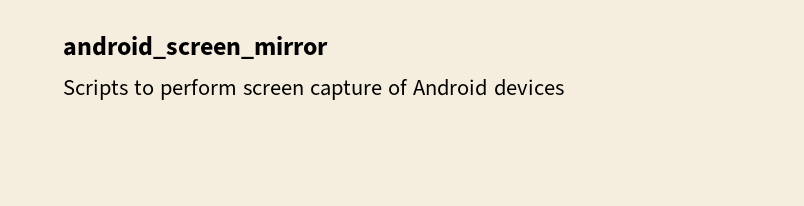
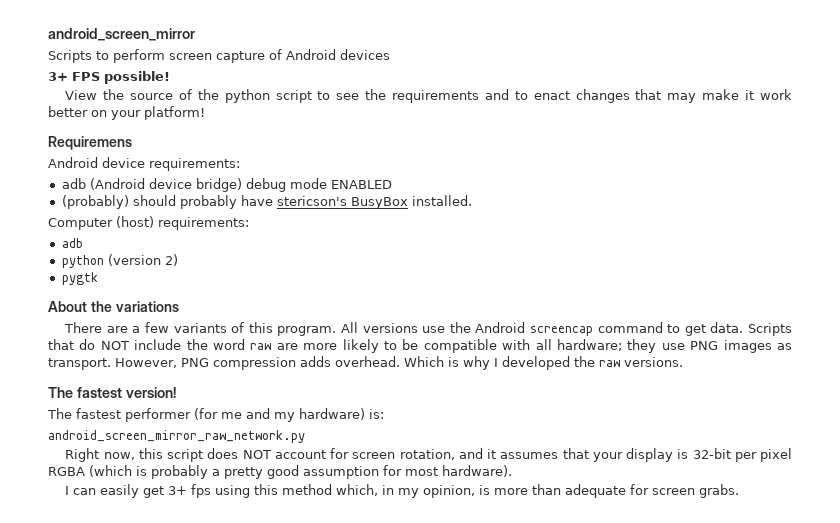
(564, 87) none -> [48,71,170,84] [65,89,792,103] [48,106,205,120] [48,136,132,150] [48,157,240,171] [61,178,392,192] [61,195,472,209] [48,216,249,230] [61,238,83,248] [61,254,178,268] [61,272,98,285] [48,301,179,312] [64,322,793,336] [48,339,792,353] [48,356,683,370] [48,387,176,398] [47,408,384,422] [48,430,305,443] [65,448,792,462] [48,465,512,479] [65,484,740,498] // 3+ FPS possible! // View the source of the python script to see the requirements and to enact changes that may make it work better on your platform! // Requiremens // Android device requirements: // adb (Android device bridge) debug mode ENABLED // (probably) should probably have stericson's BusyBox installed. // Computer (host) requirements: // adb // python (version 2) // pygtk // About the variations // There are a few variants of this program. All versions use the Android screencap command to get data. Scripts that do NOT include the word raw are more likely to be compatible with all hardware; they use PNG images as transport. However, PNG compression adds overhead. Which is why I developed the raw versions. // The fastest version! // The fastest performer (for me and my hardware) is: // android_screen_mirror_raw_network.py // Right now, this script does NOT account for screen rotation, and it assumes that your display is 32-bit per pixel RGBA (which is probably a pretty good assumption for most hardware). // I can easily get 3+ fps using this method which, in my opinion, is more than adequate for screen grabs.

